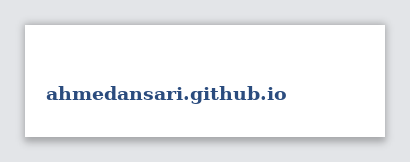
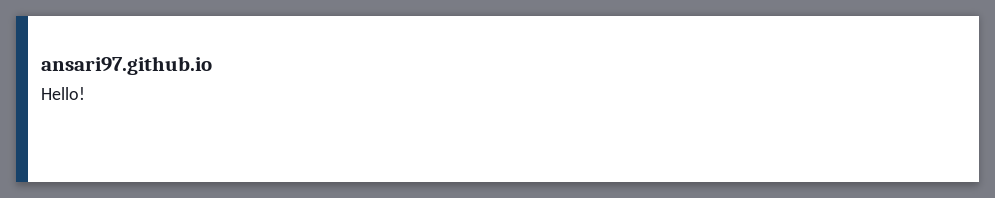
[46,86,287,104] ahmedansari.github.io -> [41,56,212,75] [41,87,85,100] ansari97.github.io // Hello!

